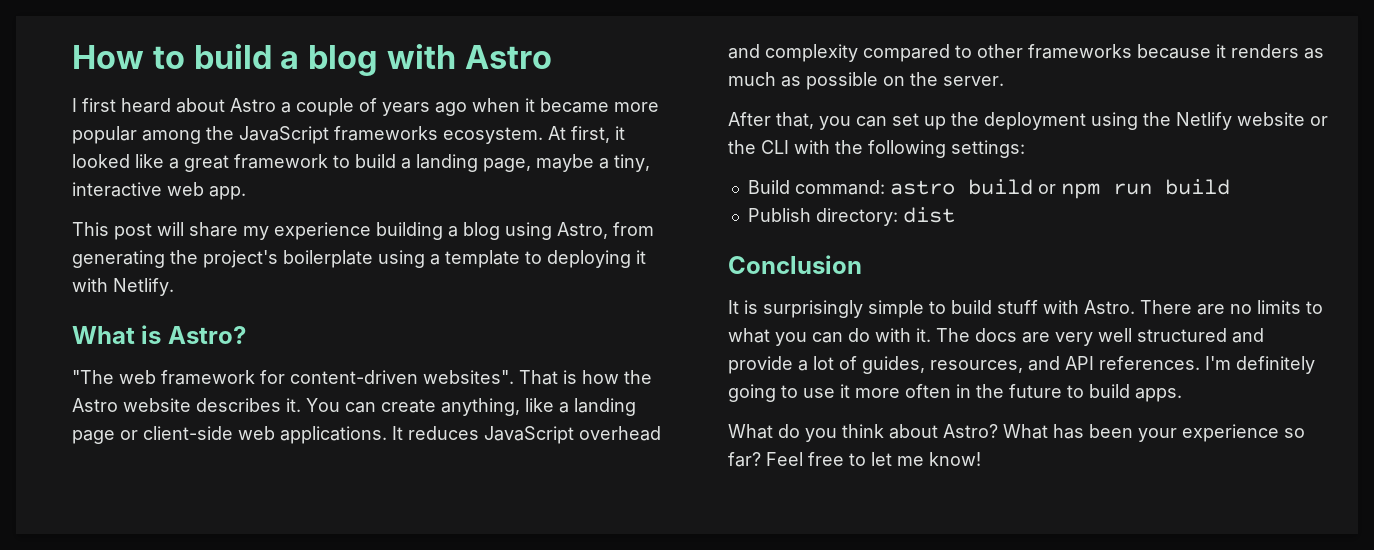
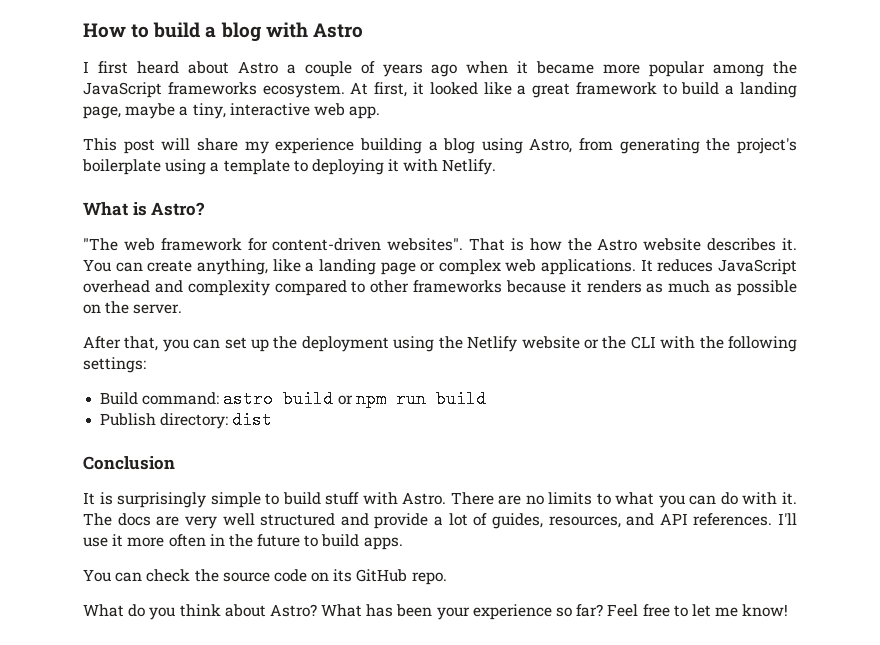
[143,426,233,440] client-side -> [438,259,501,275] complex
[1205,356,1315,374] [728,384,798,402] I'm definitely going to -> [778,513,797,525] I'll
(1182, 395) none -> [83,569,447,585] // You can check the source code on its GitHub repo.

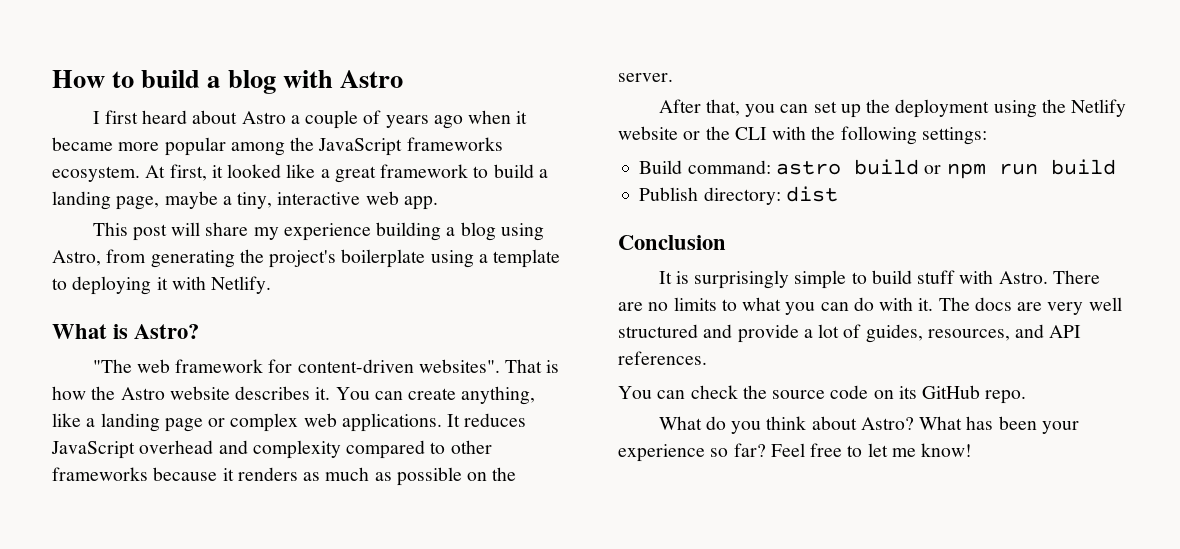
[778,513,797,525] [83,534,403,550] I'll use it more often in the future to build apps. -> (707, 358) none

